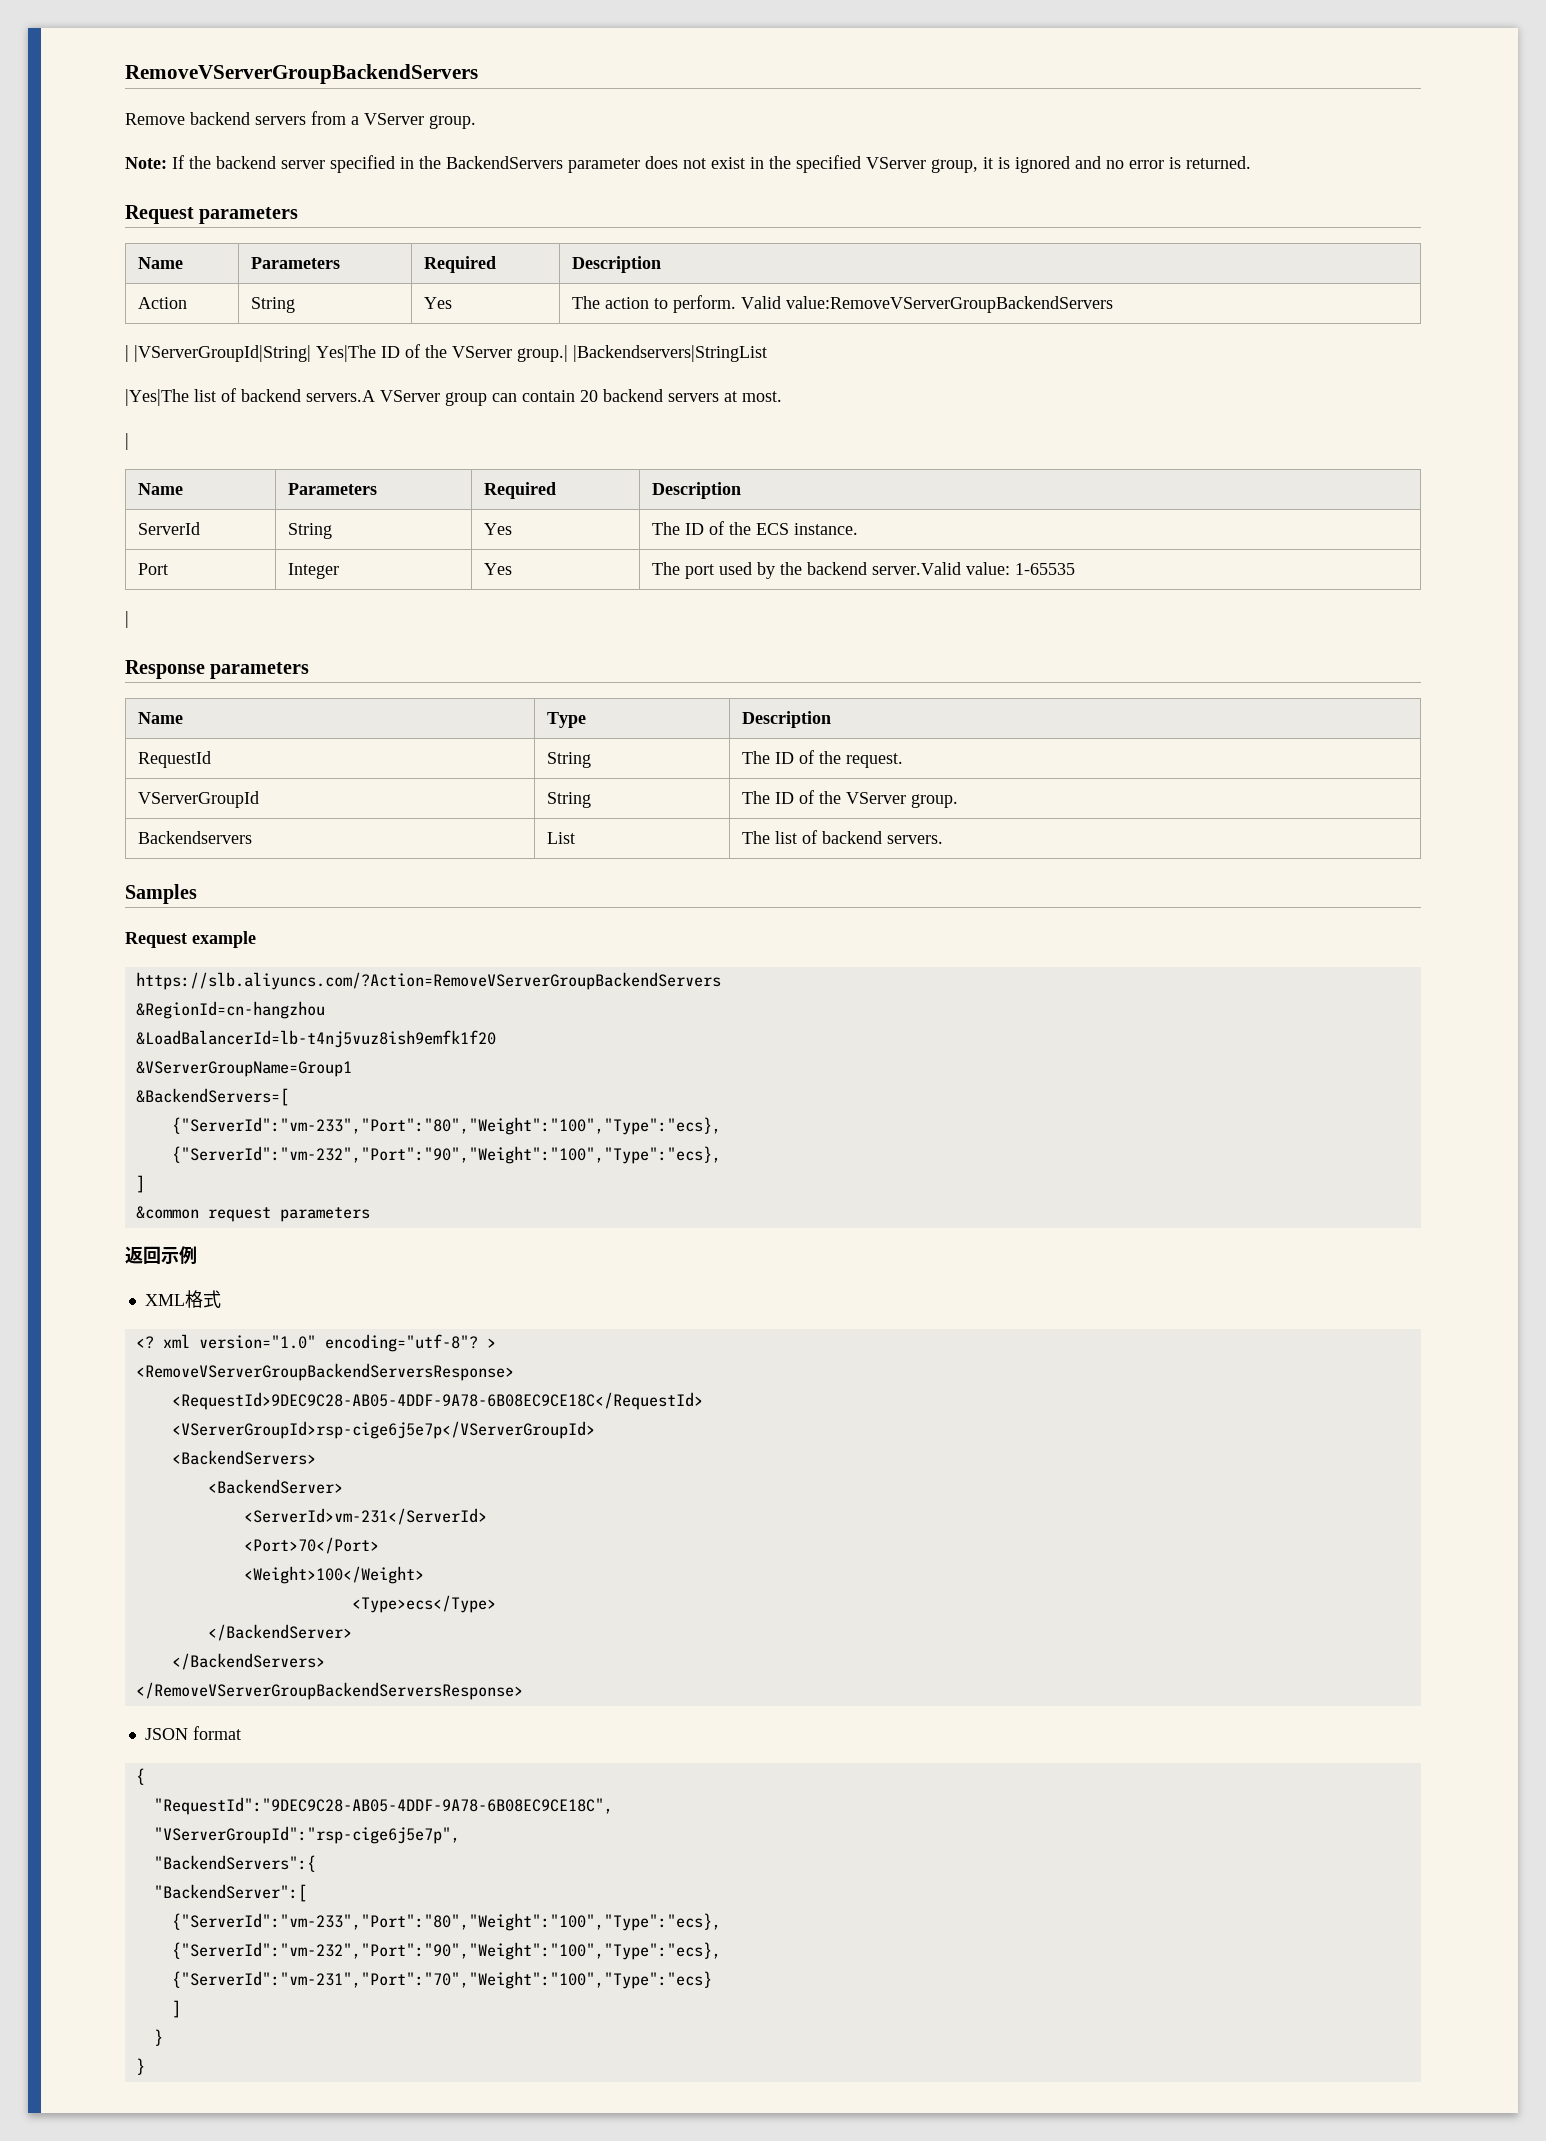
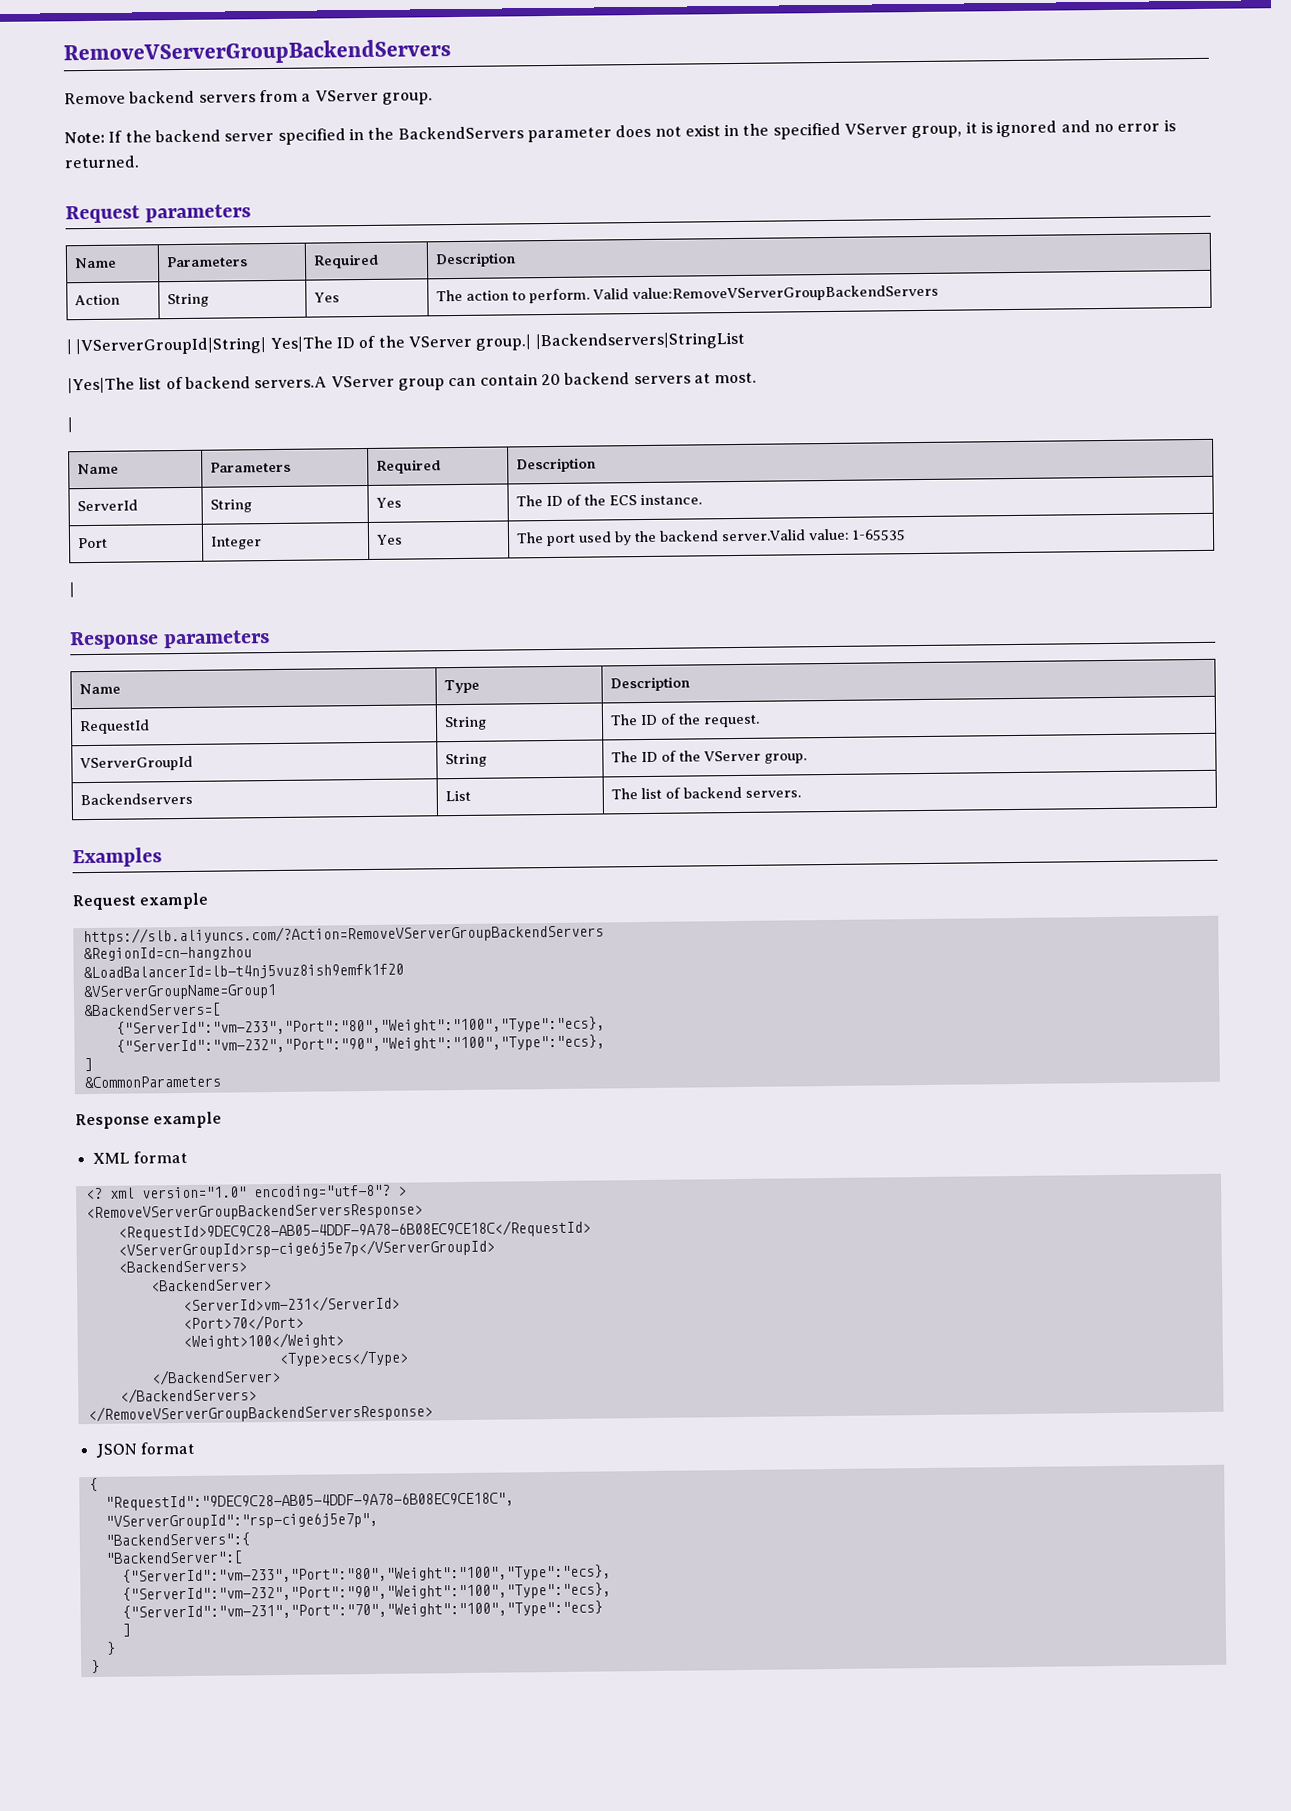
[125,884,197,904] Samples -> [72,847,162,868] Examples
[135,1206,370,1222] [125,1246,197,1264] &common request parameters // 返回示例 -> [83,1075,221,1089] [75,1111,223,1130] &CommonParameters // Response example
[184,1290,221,1308] 格式 -> [132,1150,188,1164] format

